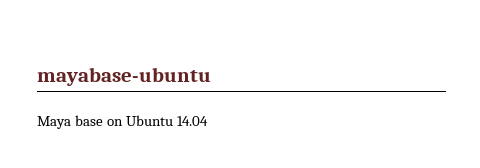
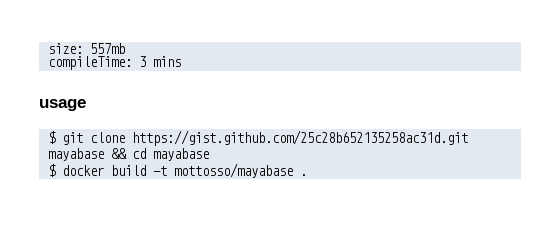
[37,67,211,86] [37,115,208,129] mayabase-ubuntu // Maya base on Ubuntu 14.04 -> [47,43,125,54] [47,56,181,70] [39,99,86,111] [47,130,468,146] [47,148,209,161] [47,163,307,178] size: 557mb // compileTime: 3 mins // usage // $ git clone https://gist.github.com/25c28b652135258ac31d.git mayabase && cd mayabase // $ docker build -t mottosso/mayabase .

